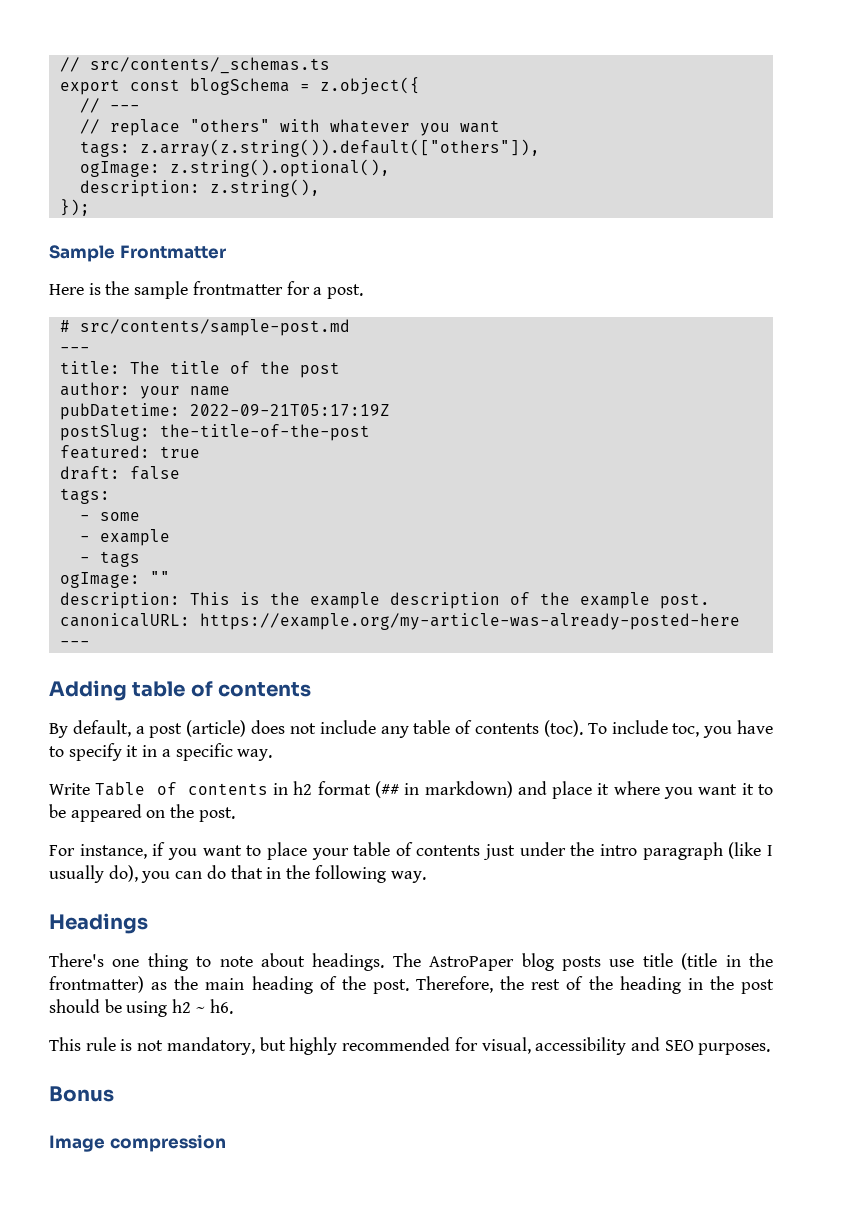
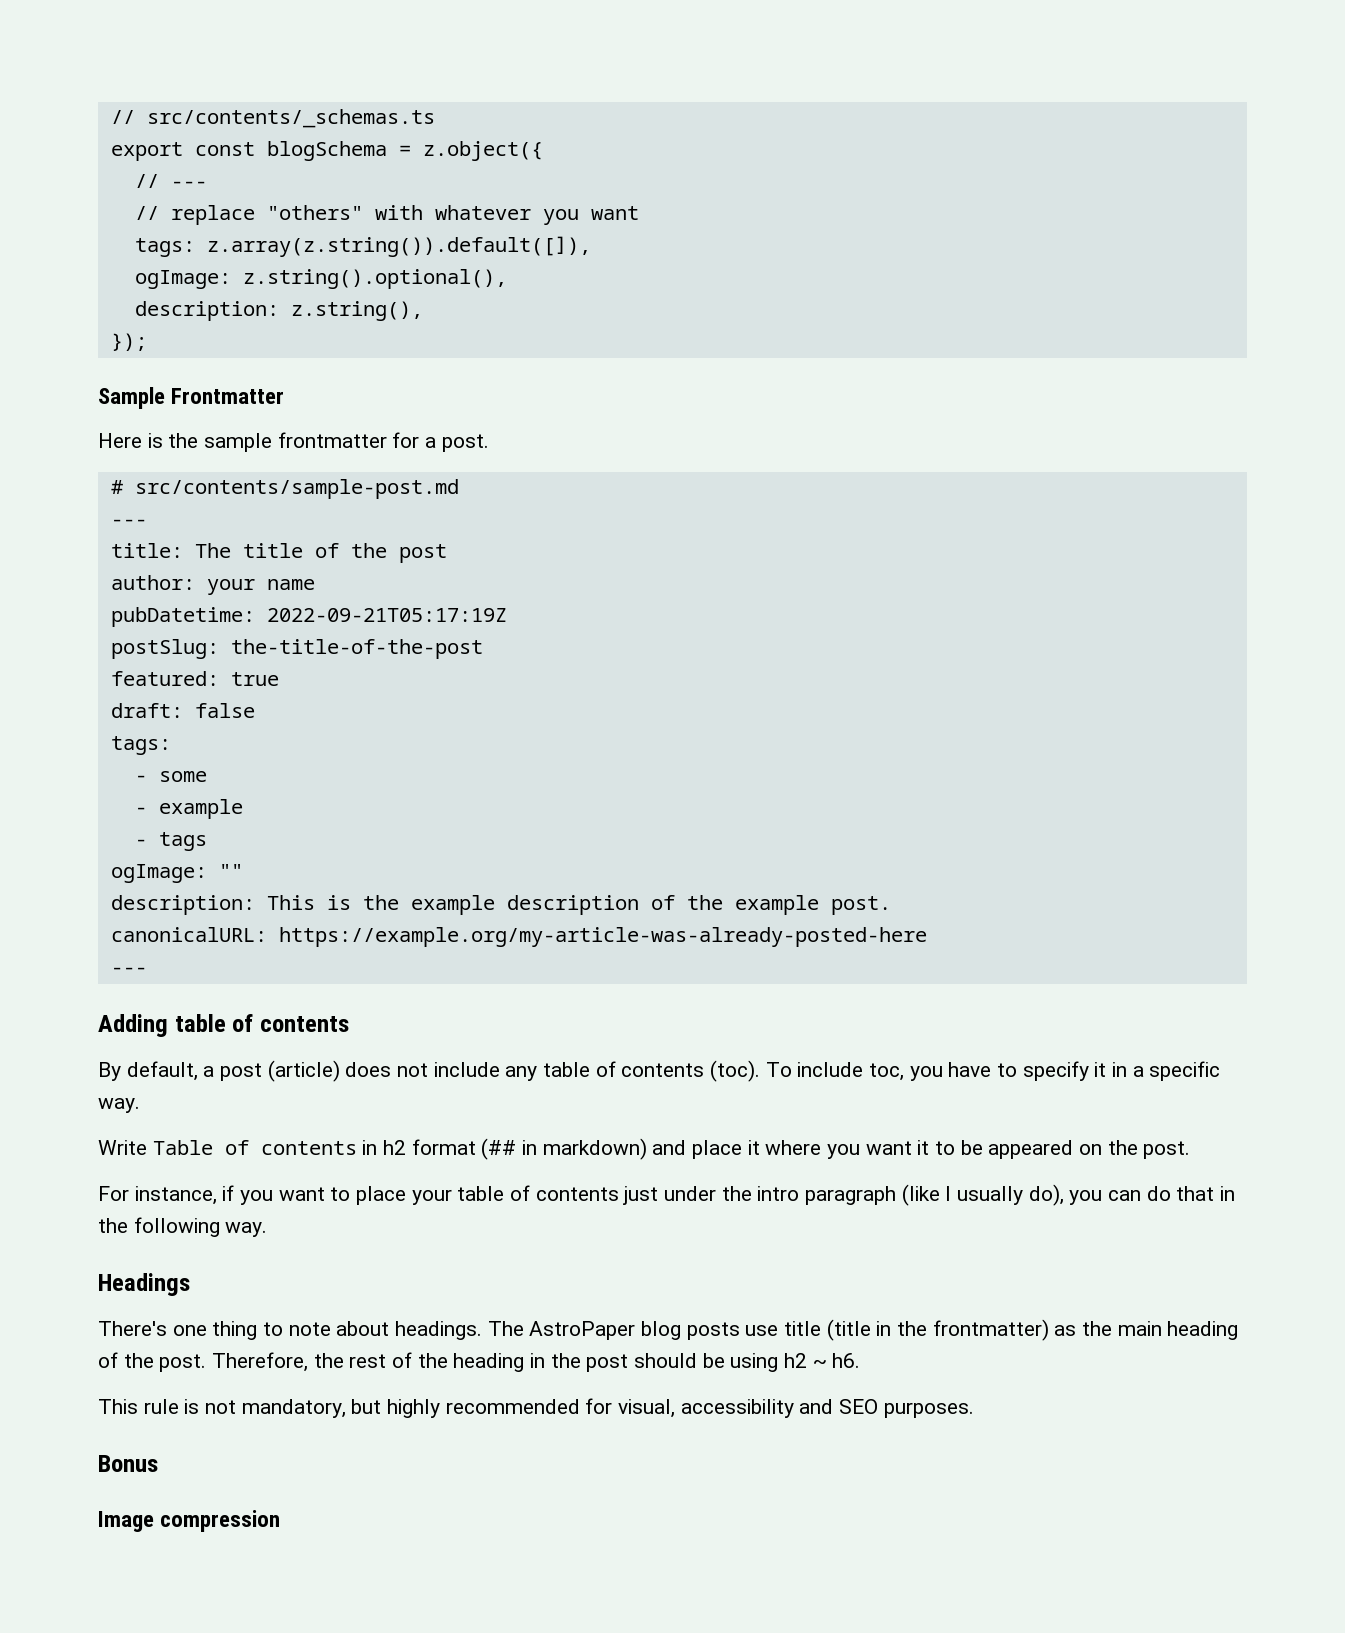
[139,139,540,157] z.array(z.string()).default(["others"]), -> [206,236,591,257] z.array(z.string()).default([]),

